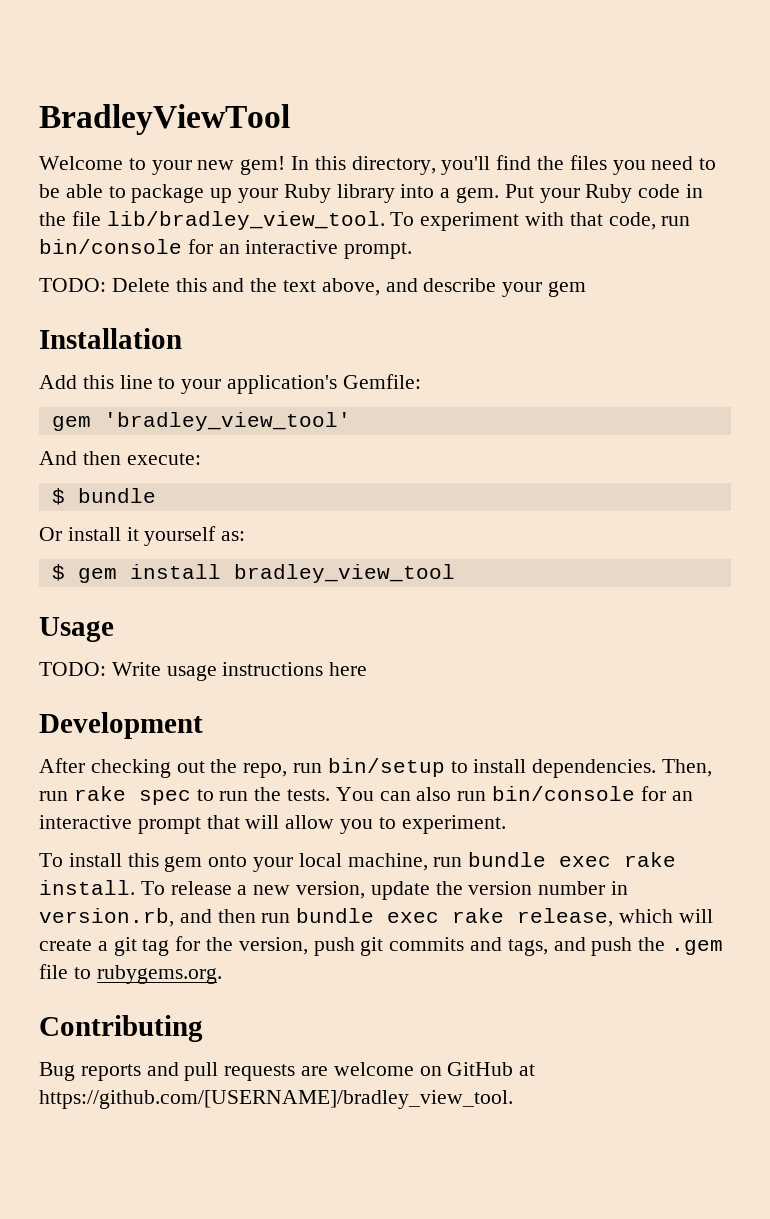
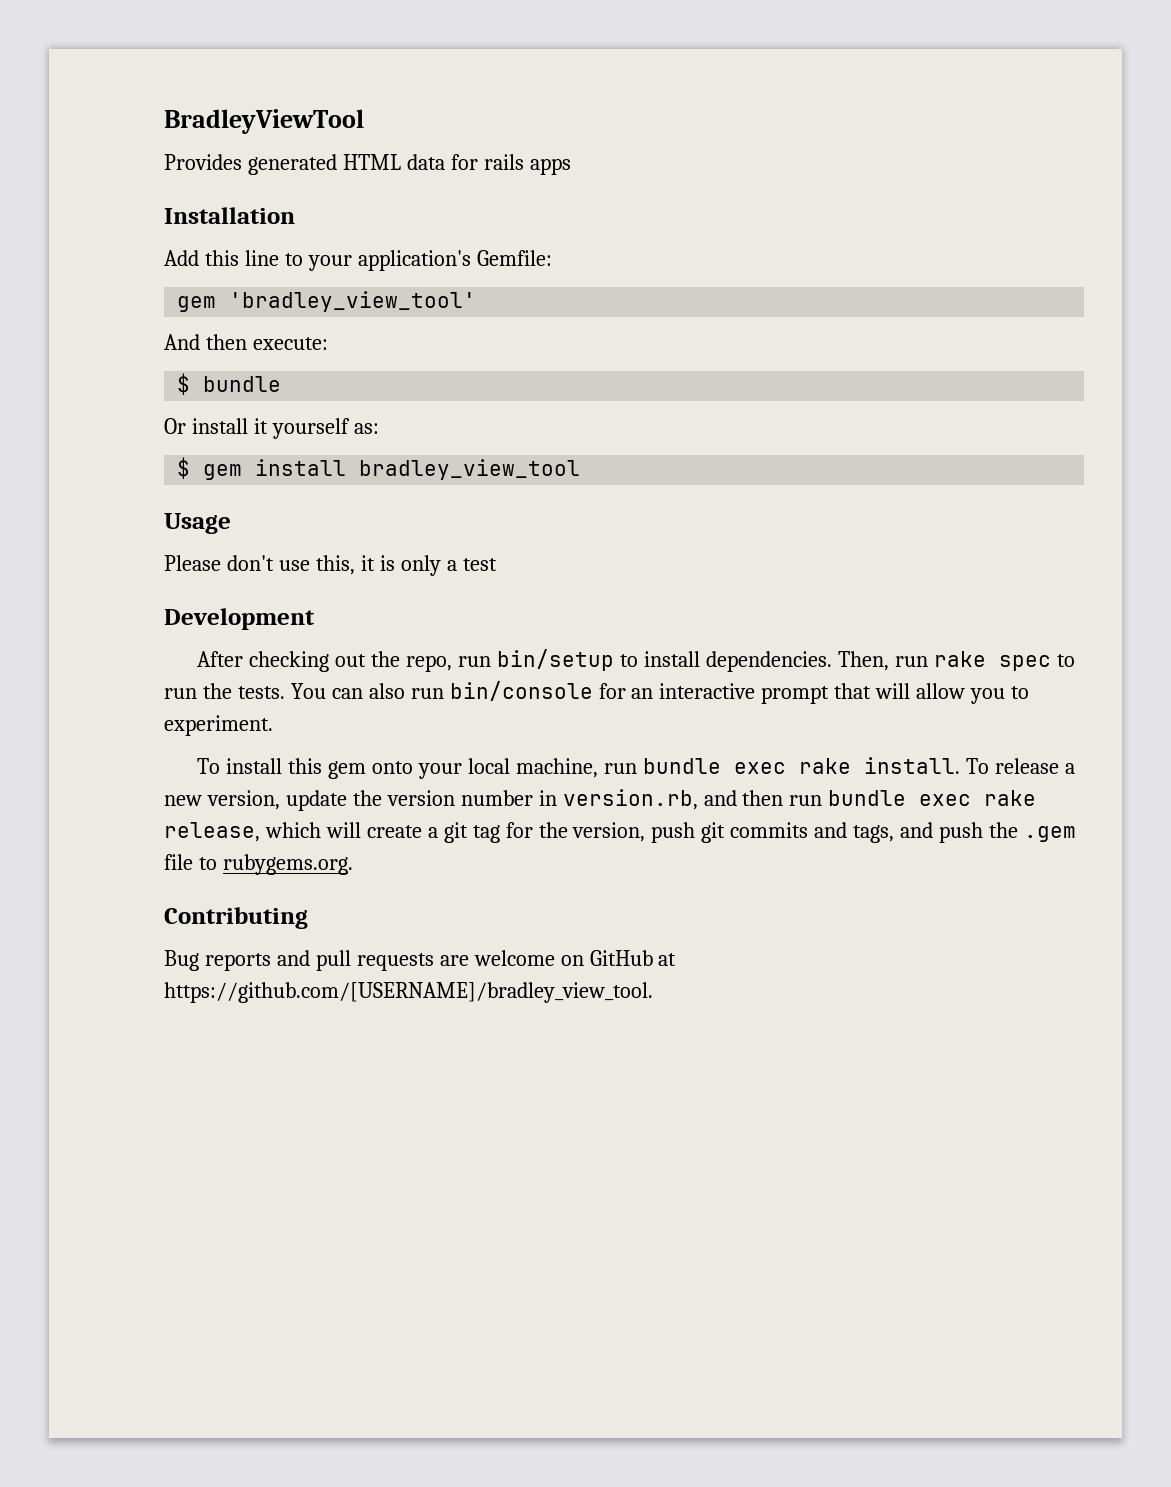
[39,155,717,175] [39,184,704,203] [39,211,691,231] [39,239,413,259] [39,278,587,297] Welcome to your new gem! In this directory, you'll find the files you need to be able to package up your Ruby library into a gem. Put your Ruby code in the file lib/bradley_view_tool. To experiment with that code, run bin/console for an interactive prompt. // TODO: Delete this and the text above, and describe your gem -> [164,154,571,175] Provides generated HTML data for rails apps
[39,662,368,681] TODO: Write usage instructions here -> [164,555,497,576] Please don't use this, it is only a test

